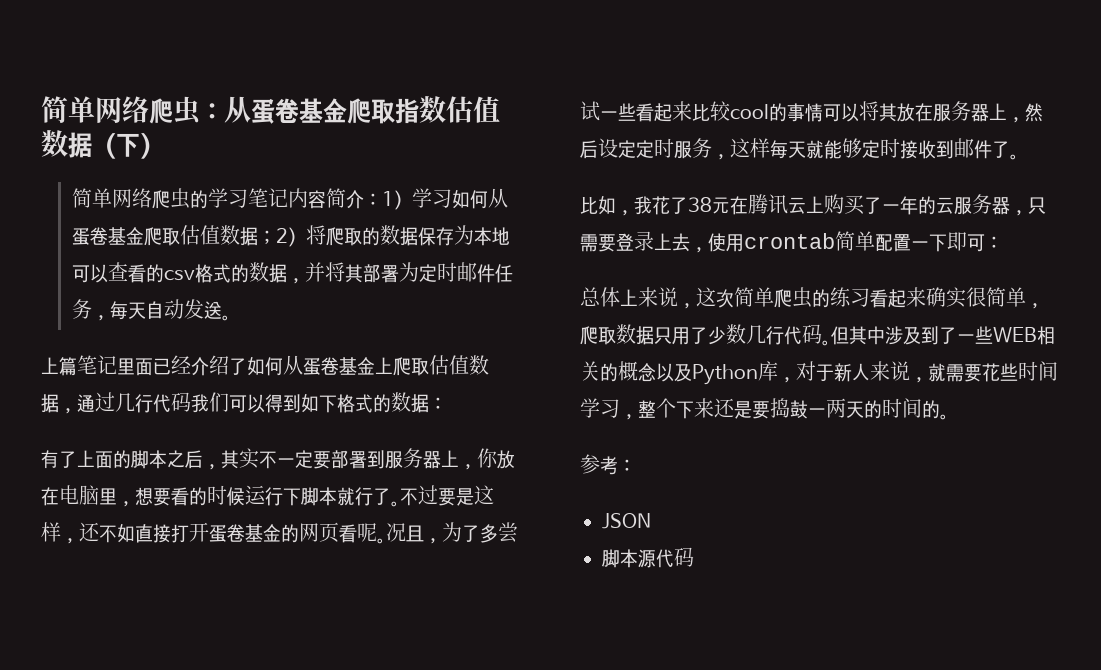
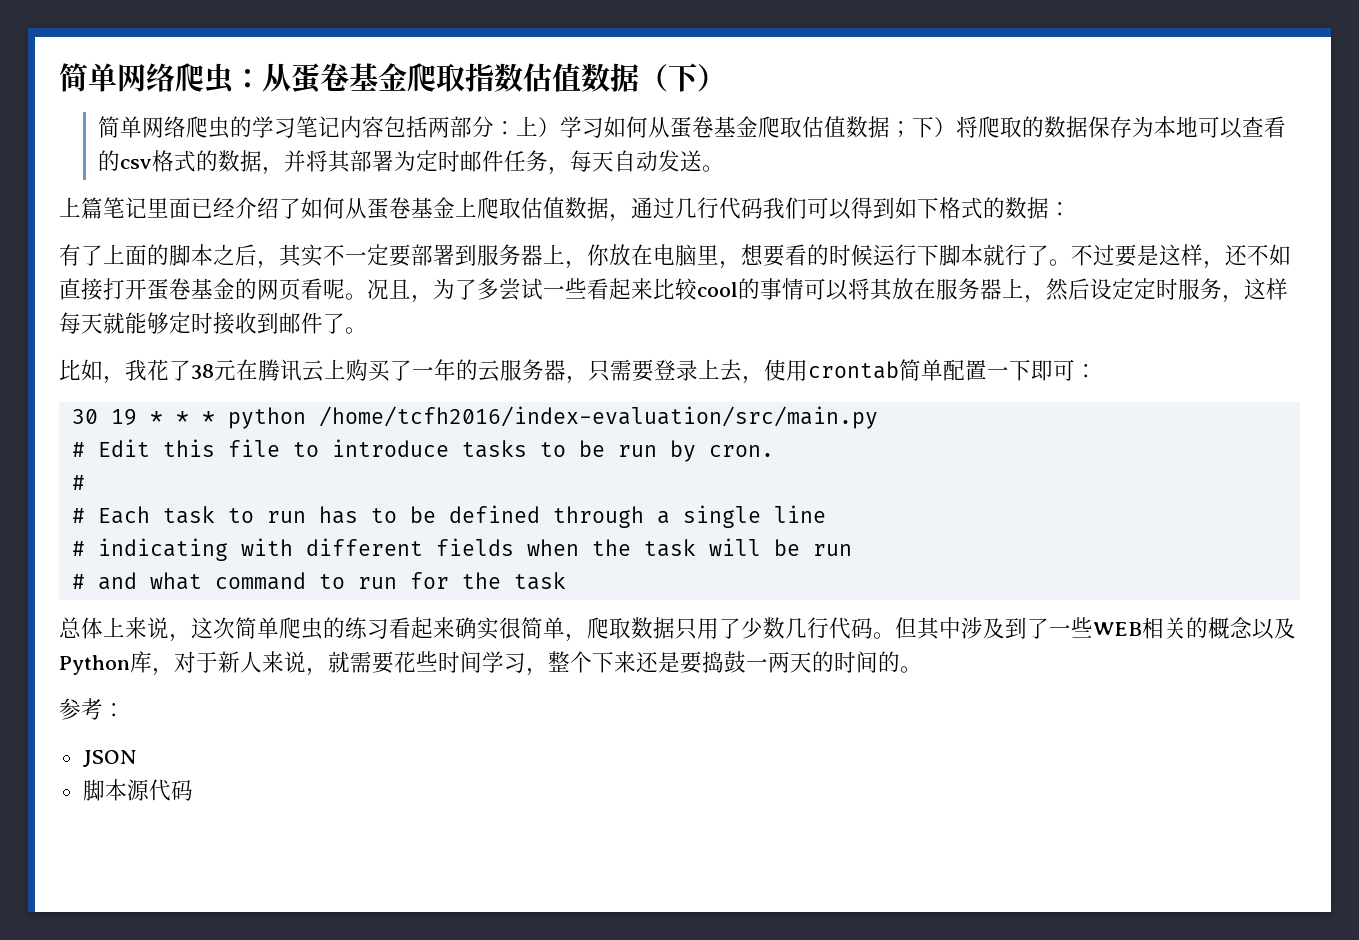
[325,188,394,209] 简介：1 -> [384,116,539,138] 包括两部分：上
[275,228,288,243] 2 -> [912,116,935,138] 下
(1003, 242) none -> [71,406,878,429] [71,439,774,462] [71,475,85,490] [71,505,826,528] [71,538,852,561] [71,572,566,590] // 30 19 * * * python /home/tcfh2016/index-evaluation/src/main.py // # Edit this file to introduce tasks to be run by cron. // # // # Each task to run has to be defined through a single line // # indicating with different fields when the task will be run // # and what command to run for the task

